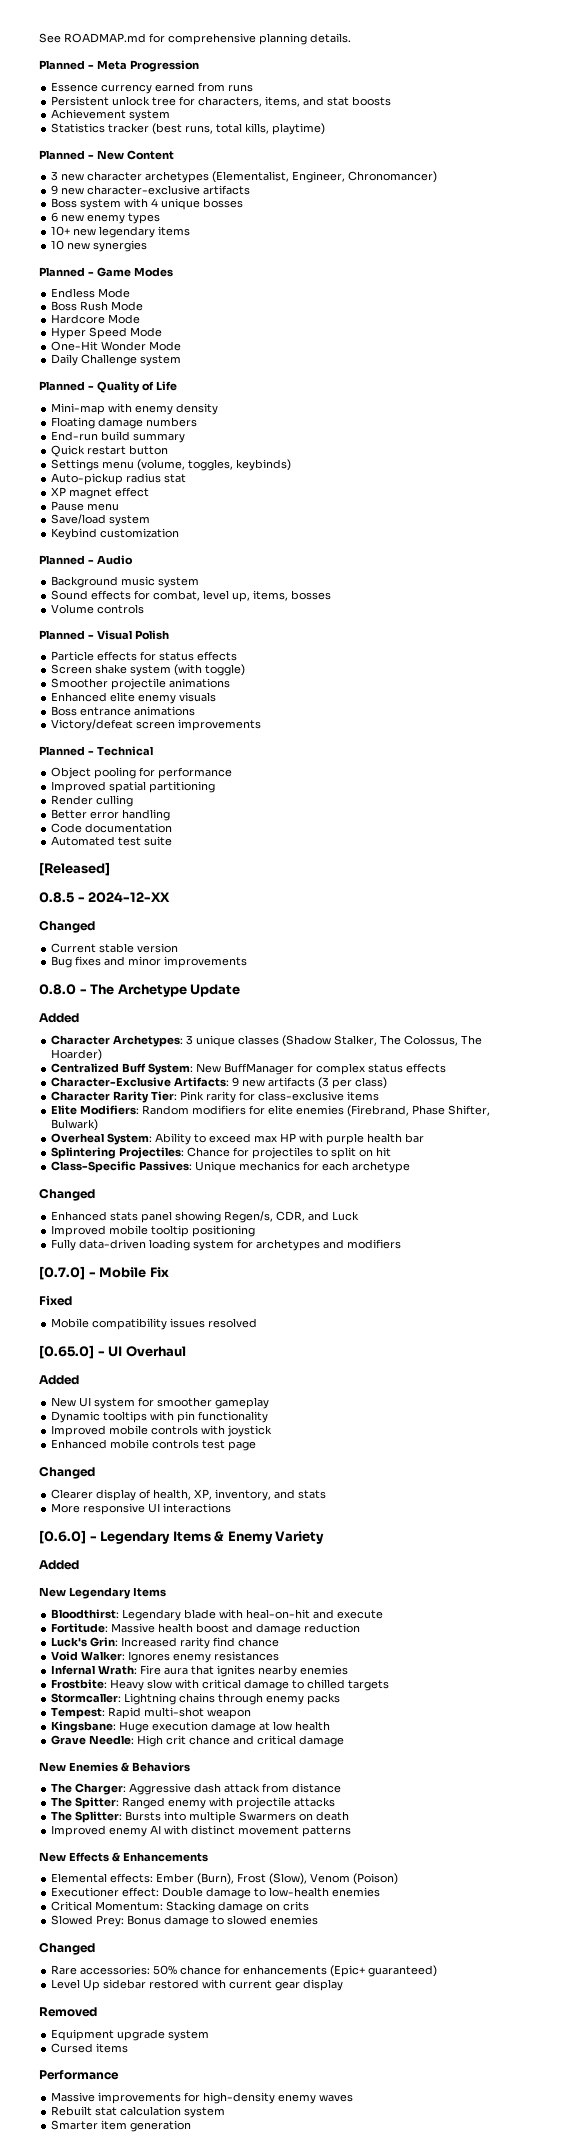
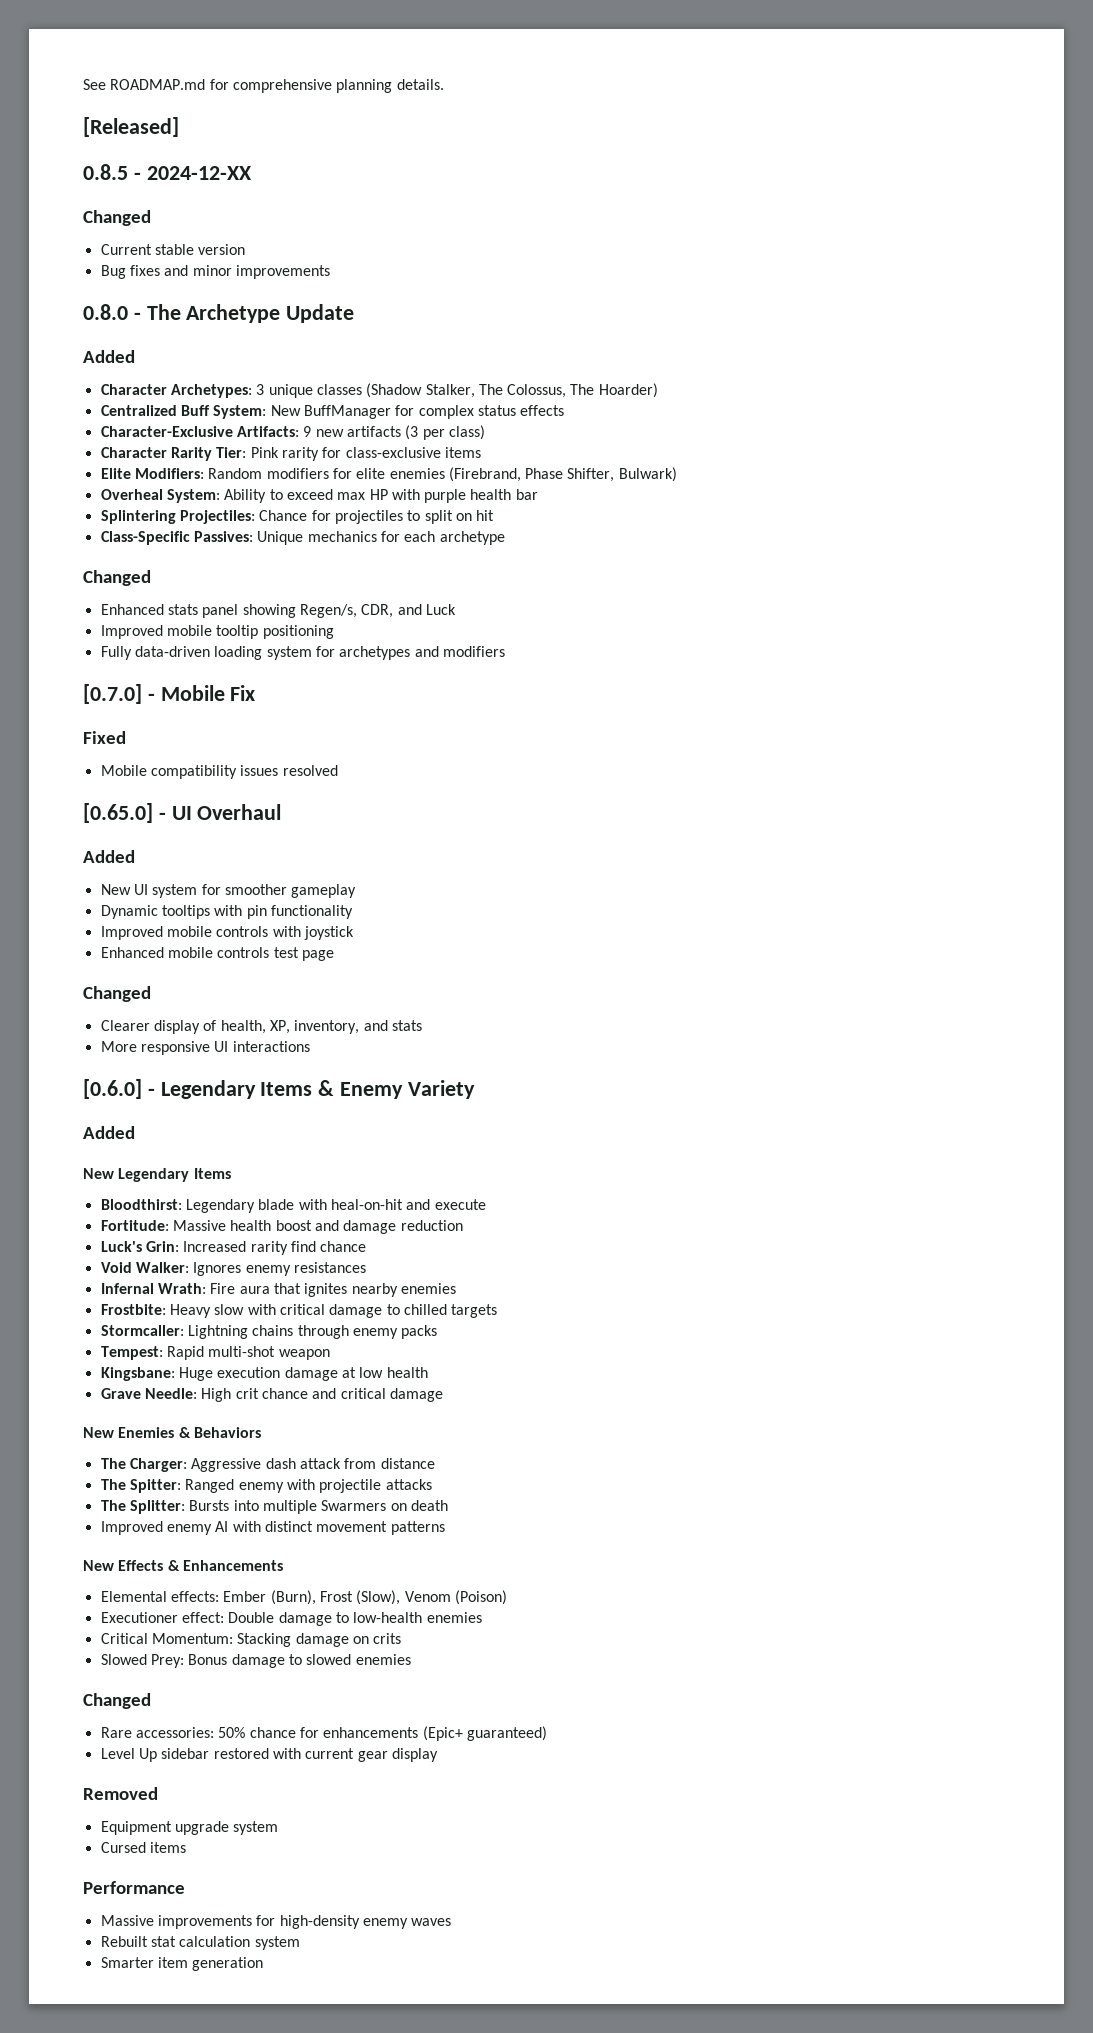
[39,60,199,72] [51,82,254,94] [51,96,392,107] [51,109,171,121] [51,123,326,135] [39,150,174,160] [51,171,438,183] [51,185,251,195] [51,198,244,210] [51,212,161,224] [51,226,191,238] [51,240,148,252] [39,267,173,277] [51,288,131,298] [51,301,144,311] [51,314,141,324] [51,327,163,339] [51,341,182,351] [51,354,182,366] [39,381,177,393] [51,403,219,415] [51,417,198,429] [51,431,186,443] [51,445,169,457] [51,459,292,471] [51,473,187,485] [51,487,150,499] [51,501,120,511] [51,514,151,526] [51,528,180,540] [39,555,133,565] [51,576,200,588] [51,590,332,602] [51,604,145,614] [39,630,169,640] [51,651,238,661] [51,664,246,676] [51,678,231,690] [51,692,217,704] [51,706,196,716] [51,719,262,731] [39,746,153,756] [51,767,233,779] [51,781,216,793] [51,795,134,807] [51,809,171,821] [51,823,173,833] [51,836,173,846] // Planned - Meta Progression // Essence currency earned from runs // Persistent unlock tree for characters, items, and stat boosts // Achievement system // Statistics tracker (best runs, total kills, playtime) // Planned - New Content // 3 new character archetypes (Elementalist, Engineer, Chronomancer) // 9 new character-exclusive artifacts // Boss system with 4 unique bosses // 6 new enemy types // 10+ new legendary items // 10 new synergies // Planned - Game Modes // Endless Mode // Boss Rush Mode // Hardcore Mode // Hyper Speed Mode // One-Hit Wonder Mode // Daily Challenge system // Planned - Quality of Life // Mini-map with enemy density // Floating damage numbers // End-run build summary // Quick restart button // Settings menu (volume, toggles, keybinds) // Auto-pickup radius stat // XP magnet effect // Pause menu // Save/load system // Keybind customization // Planned - Audio // Background music system // Sound effects for combat, level up, items, bosses // Volume controls // Planned - Visual Polish // Particle effects for status effects // Screen shake system (with toggle) // Smoother projectile animations // Enhanced elite enemy visuals // Boss entrance animations // Victory/defeat screen improvements // Planned - Technical // Object pooling for performance // Improved spatial partitioning // Render culling // Better error handling // Code documentation // Automated test suite -> (444, 84) none

